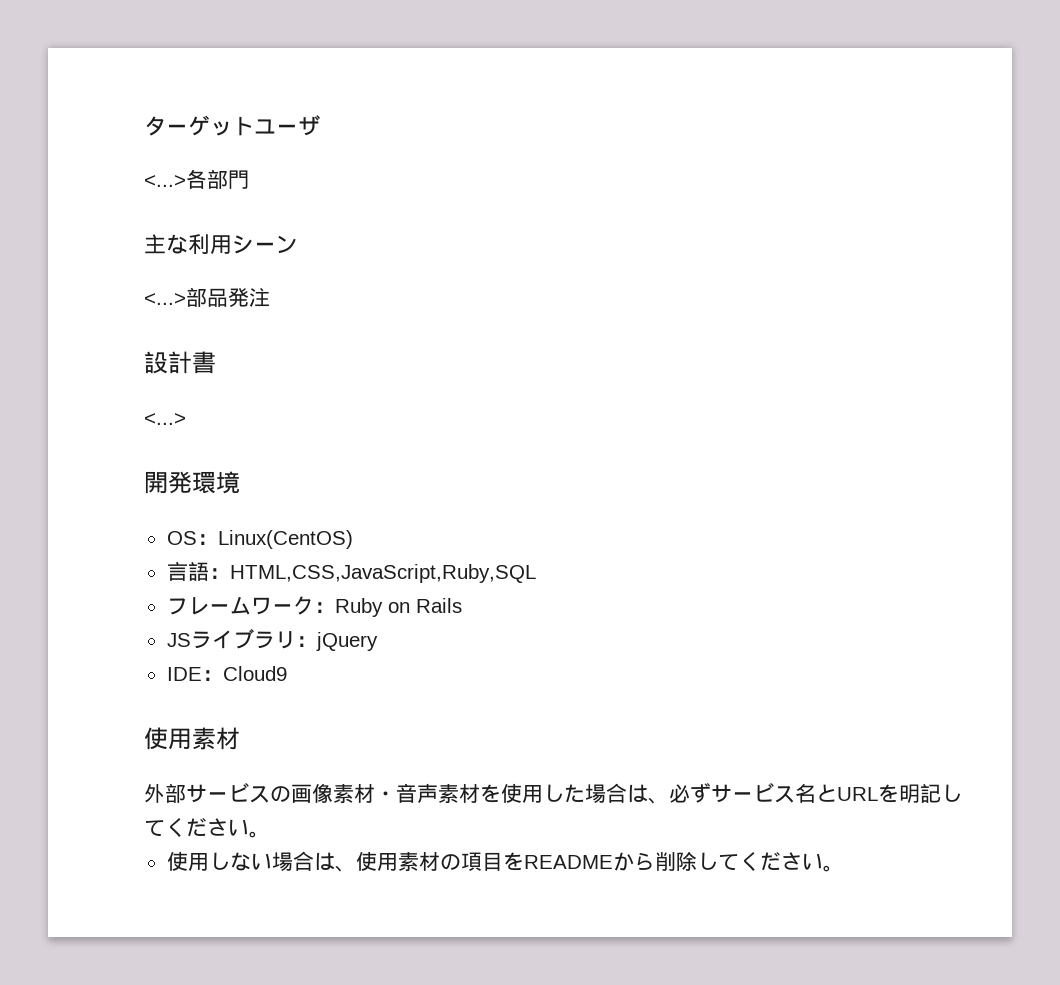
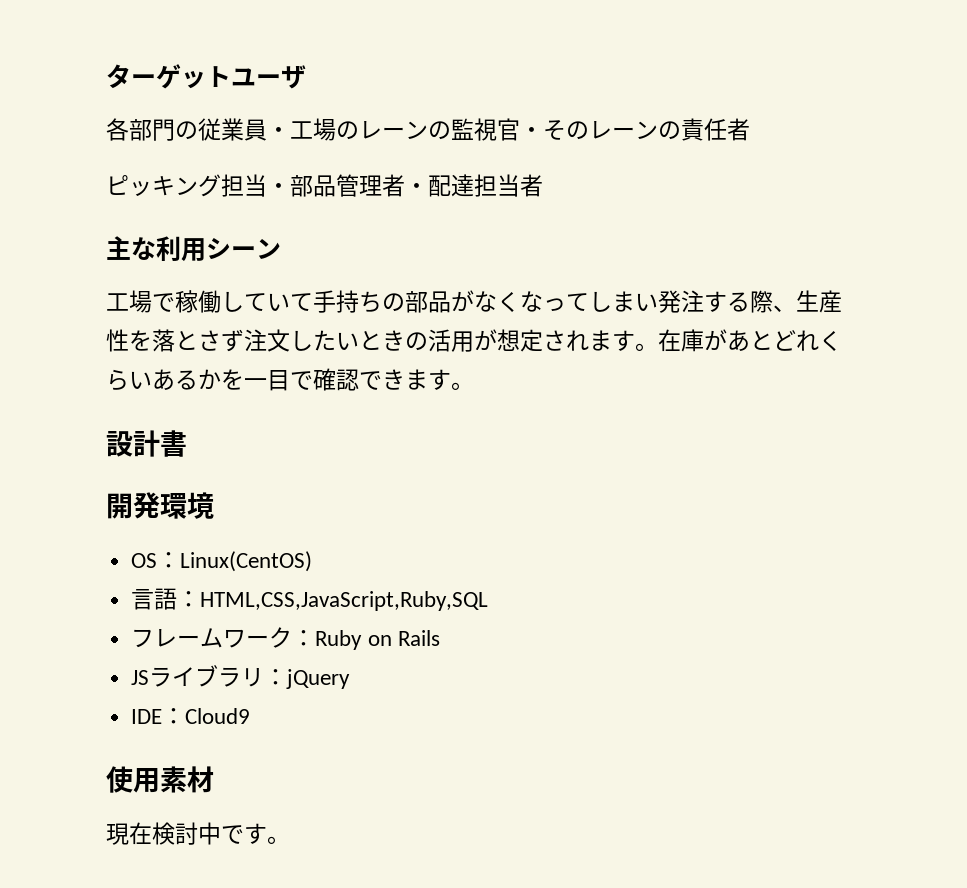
[144,175,186,187] <...> -> (306, 77) none
[144,234,298,254] [144,287,270,307] // 主な利用シーン // <...>部品発注 -> [175,118,750,141] [106,174,543,197] [106,236,281,262] [106,290,842,313] [106,329,842,352] [106,368,474,391] の従業員・工場のレーンの監視官・そのレーンの責任者 // ピッキング担当・部品管理者・配達担当者 // 主な利用シーン // 工場で稼働していて手持ちの部品がなくなってしまい発注する際、生産性を落とさず注文したいときの活用が想定されます。在庫があとどれくらいあるかを一目で確認できます。
[144,413,186,425] // <...> -> (187, 443) none
[144,783,962,804] [144,818,270,838] [166,851,823,872] 外部サービスの画像素材・音声素材を使用した場合は、必ずサービス名とURLを明記してください。 // 使用しない場合は、使用素材の項目をREADMEから削除してください -> [106,822,267,845] 現在検討中です

